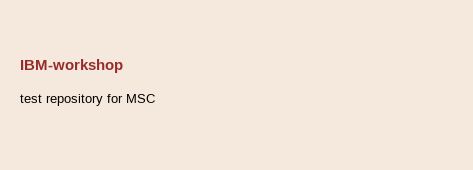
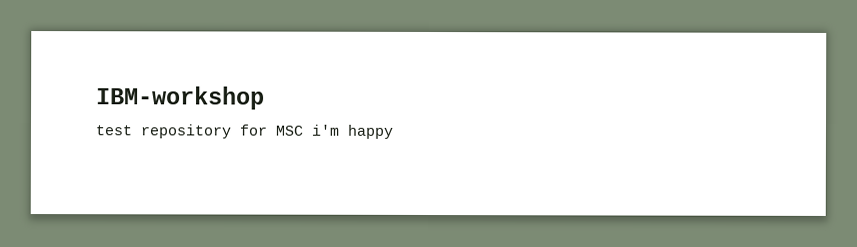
(155, 98) none -> [311,124,393,139] i'm happy

